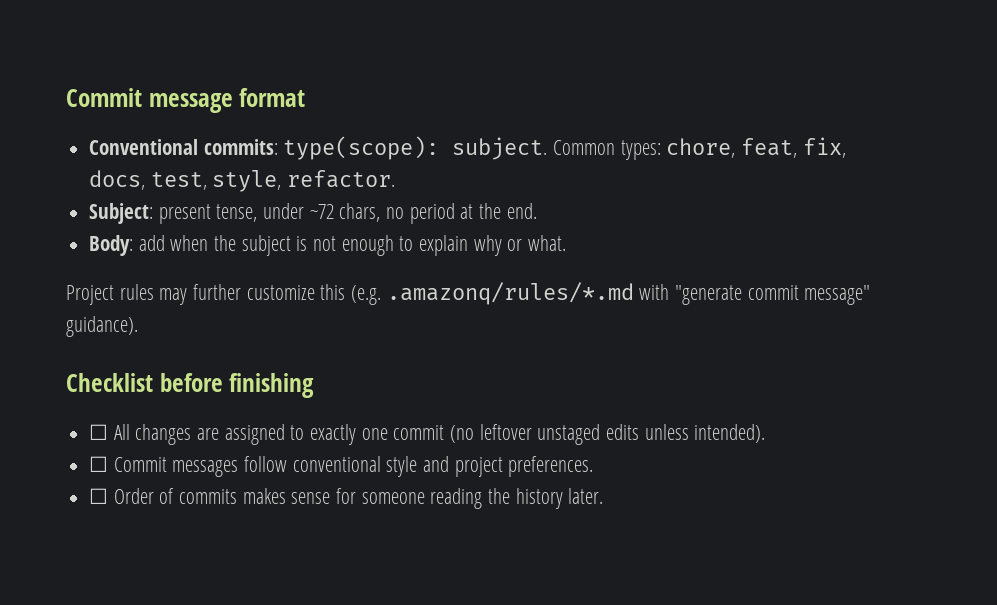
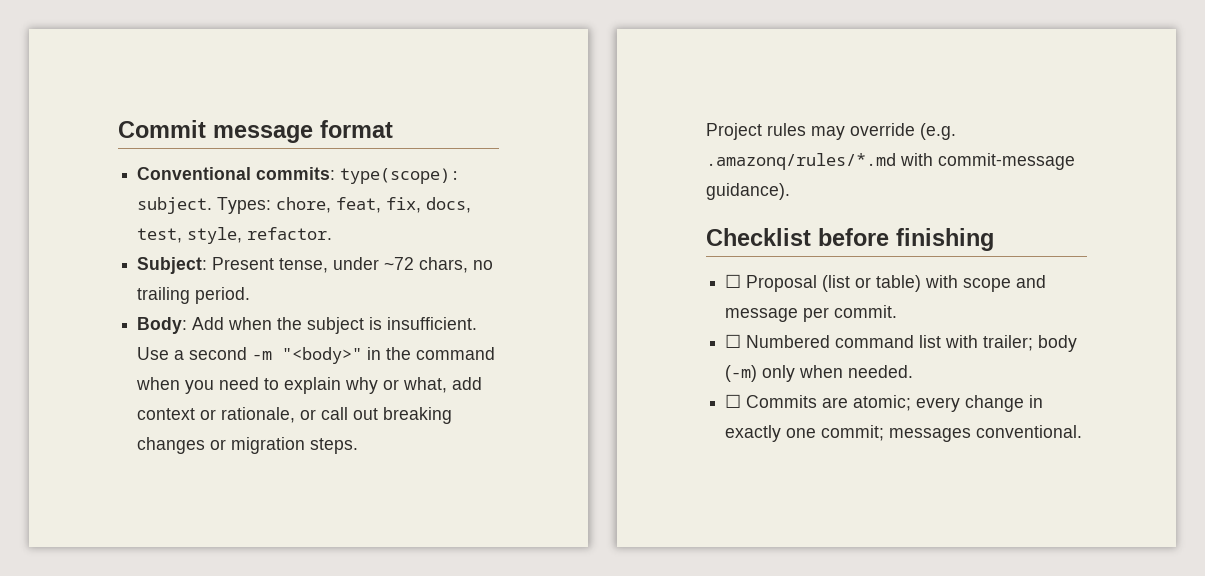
[553,140,661,160] Common types: -> [217,197,272,214] Types:
[158,204,211,224] present -> [212,257,275,270] Present
[409,203,537,224] period at the end. -> [137,287,251,304] trailing period.
[138,235,165,251] add -> [192,317,225,330] Add
[313,235,567,256] [66,282,871,305] not enough to explain why or what. // Project rules may further customize this (e.g. .amazonq/rules/*.md with "generate commit message" -> [387,317,478,330] [137,347,496,364] [136,377,483,394] [137,407,453,424] [137,437,359,454] [706,123,956,140] [706,153,1075,170] insufficient. Use a second -m "<body>" in the command when you need to explain why or what, add context or rationale, or call out breaking changes or migration steps. // Project rules may override (e.g. .amazonq/rules/*.md with commit-message
[113,424,766,445] [89,456,594,477] [89,488,604,509] All changes are assigned to exactly one commit (no leftover unstaged edits unless intended). // ☐ Commit messages follow conventional style and project preferences. // ☐ Order of commits makes sense for someone reading the history later. -> [746,275,1047,292] [725,305,898,322] [725,334,1078,352] [725,365,914,382] [725,394,1044,412] [725,425,1083,442] Proposal (list or table) with scope and message per commit. // ☐ Numbered command list with trailer; body (-m) only when needed. // ☐ Commits are atomic; every change in exactly one commit; messages conventional.

